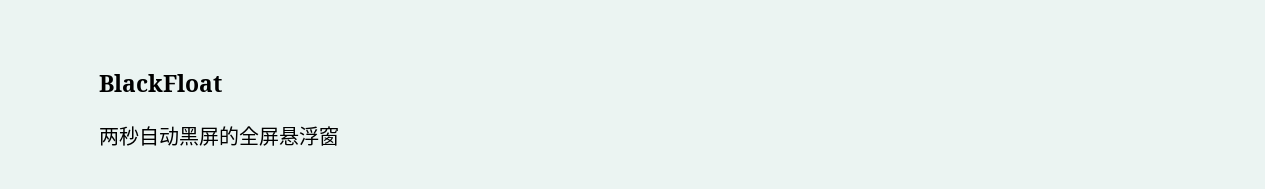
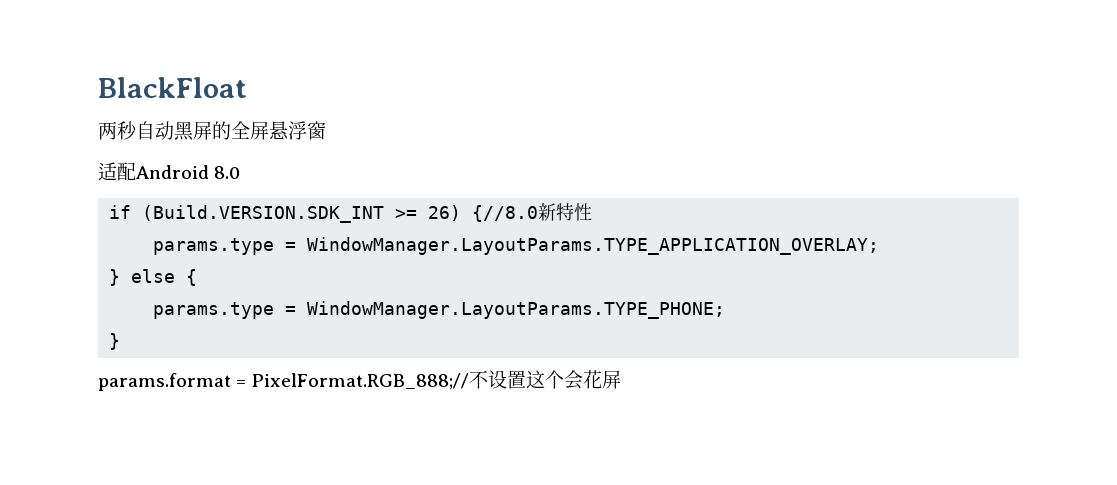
(339, 136) none -> [98,162,241,181] [109,203,593,223] [153,237,880,255] [109,269,198,286] [153,301,726,319] [109,333,121,350] [98,370,622,391] // 适配Android 8.0 // if (Build.VERSION.SDK_INT >= 26) {//8.0新特性 // params.type = WindowManager.LayoutParams.TYPE_APPLICATION_OVERLAY; // } else { // params.type = WindowManager.LayoutParams.TYPE_PHONE; // } // params.format = PixelFormat.RGB_888;//不设置这个会花屏

